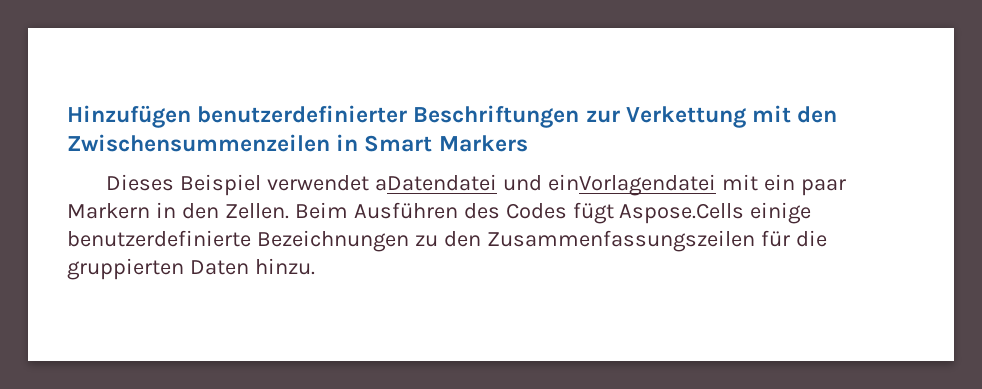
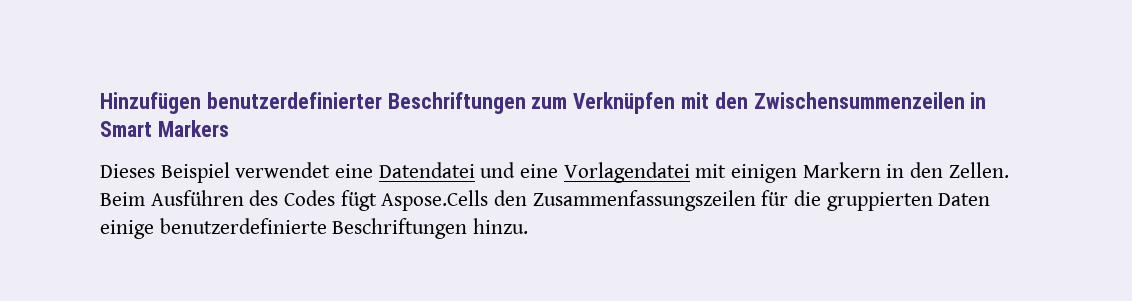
[585,106,746,128] zur Verkettung -> [531,92,676,114] zum Verknüpfen
[374,174,846,196] aDatendatei und einVorlagendatei mit ein paar -> [335,162,798,183] eine Datendatei und eine Vorlagendatei mit einigen
[750,202,812,224] [67,230,438,252] einige benutzerdefinierte Bezeichnungen zu -> (489, 200) none
(249, 267) none -> [100,218,468,239] einige benutzerdefinierte Beschriftungen

